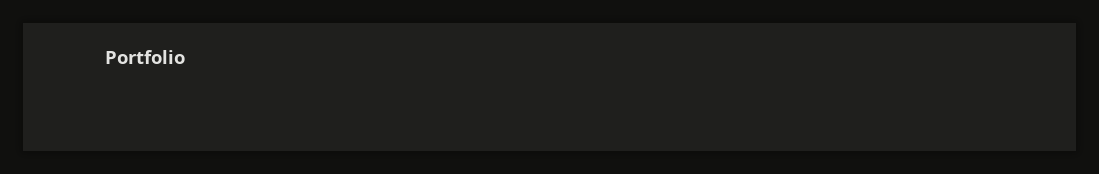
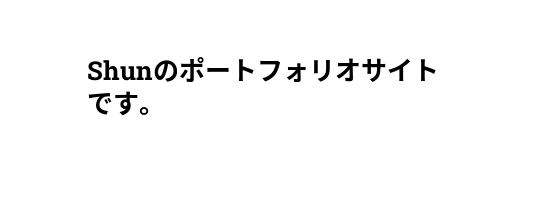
[105,50,185,64] Portfolio -> [87,57,439,82] [87,91,165,116] Shunのポートフォリオサイトです。

